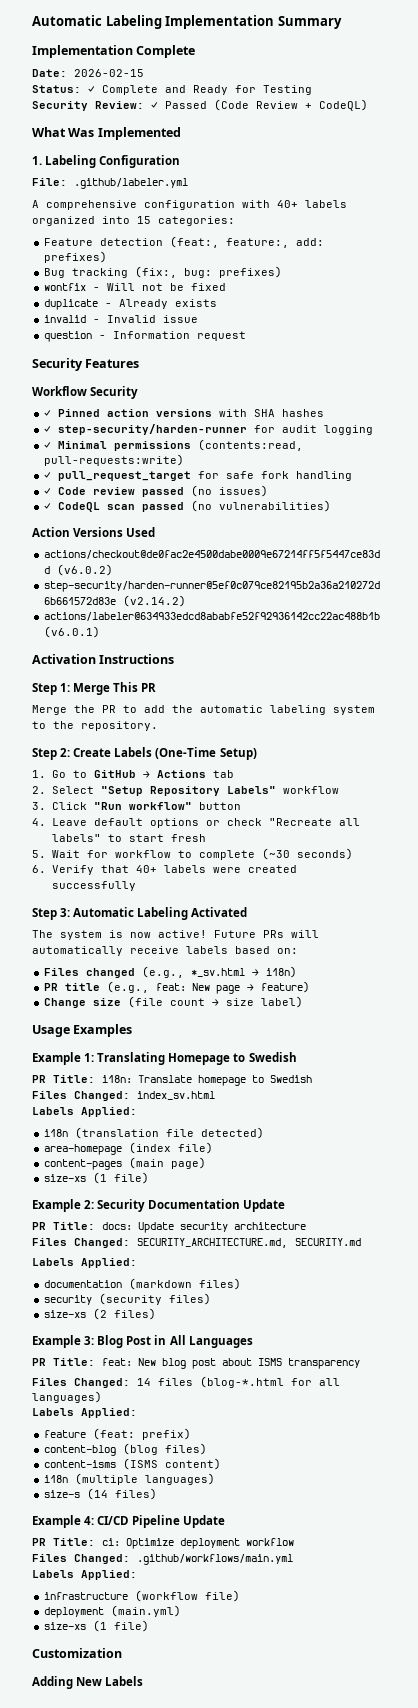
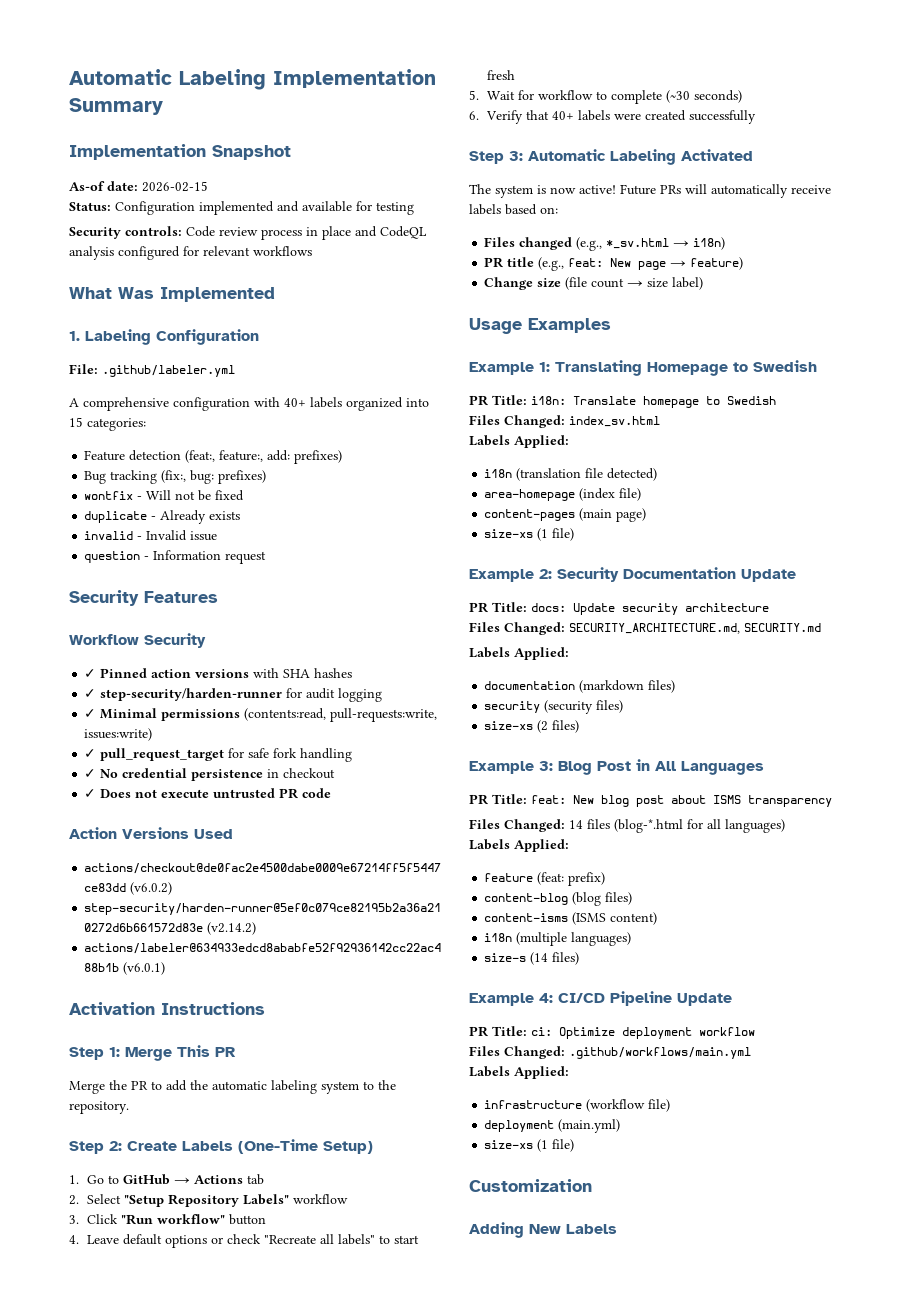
[136,45,196,58] [32,69,67,77] Complete // Date: -> [212,145,291,160] [69,181,138,191] Snapshot // As-of date:
[88,85,312,95] [32,99,368,111] ✓ Complete and Ready for Testing // Security Review: ✓ Passed (Code Review + CodeQL) -> [115,201,414,215] [69,226,427,240] [69,246,312,260] Configuration implemented and available for testing // Security controls: Code review process in place and CodeQL analysis configured for relevant workflows
[44,454,185,466] pull-requests:write) -> [330,708,438,722] [84,728,153,741] pull-requests:write, issues:write)
[58,485,269,497] [44,500,332,512] Code review passed (no issues) // ✓ CodeQL scan passed (no vulnerabilities) -> [100,768,336,781] [84,788,332,799] No credential persistence in checkout // ✓ Does not execute untrusted PR code

